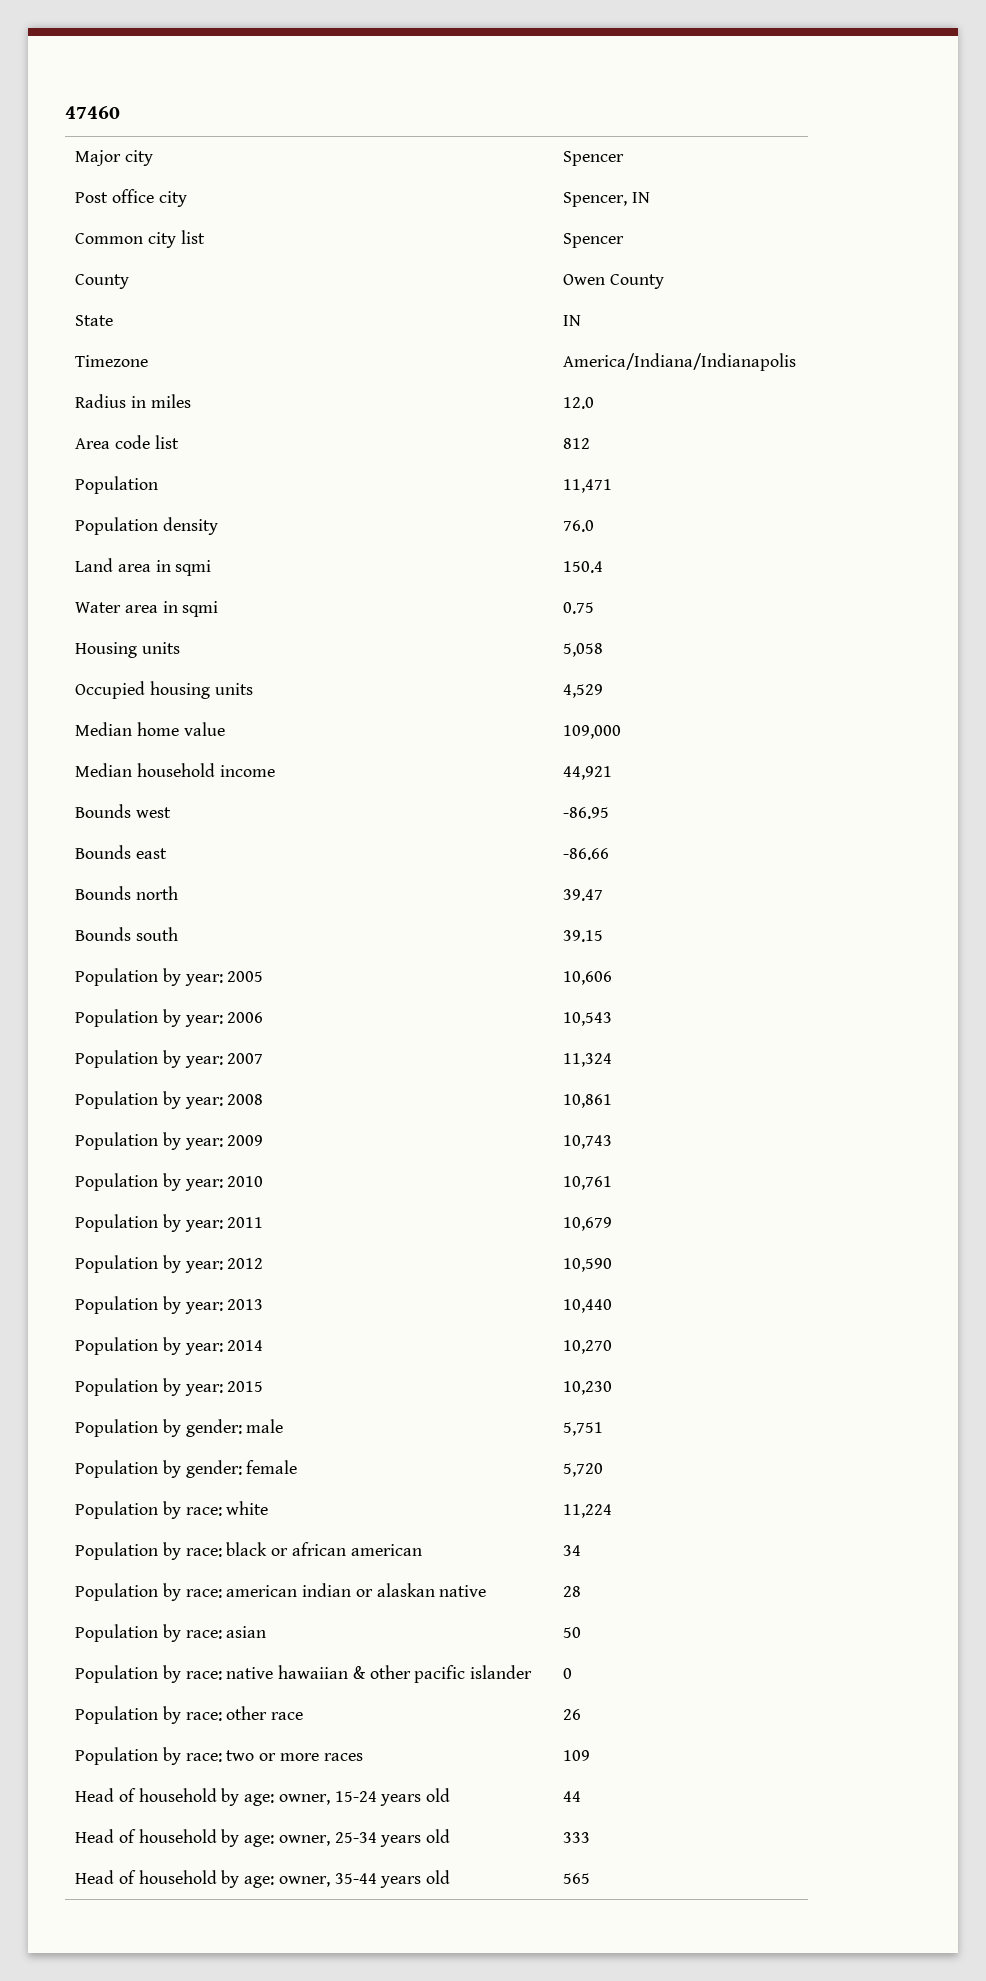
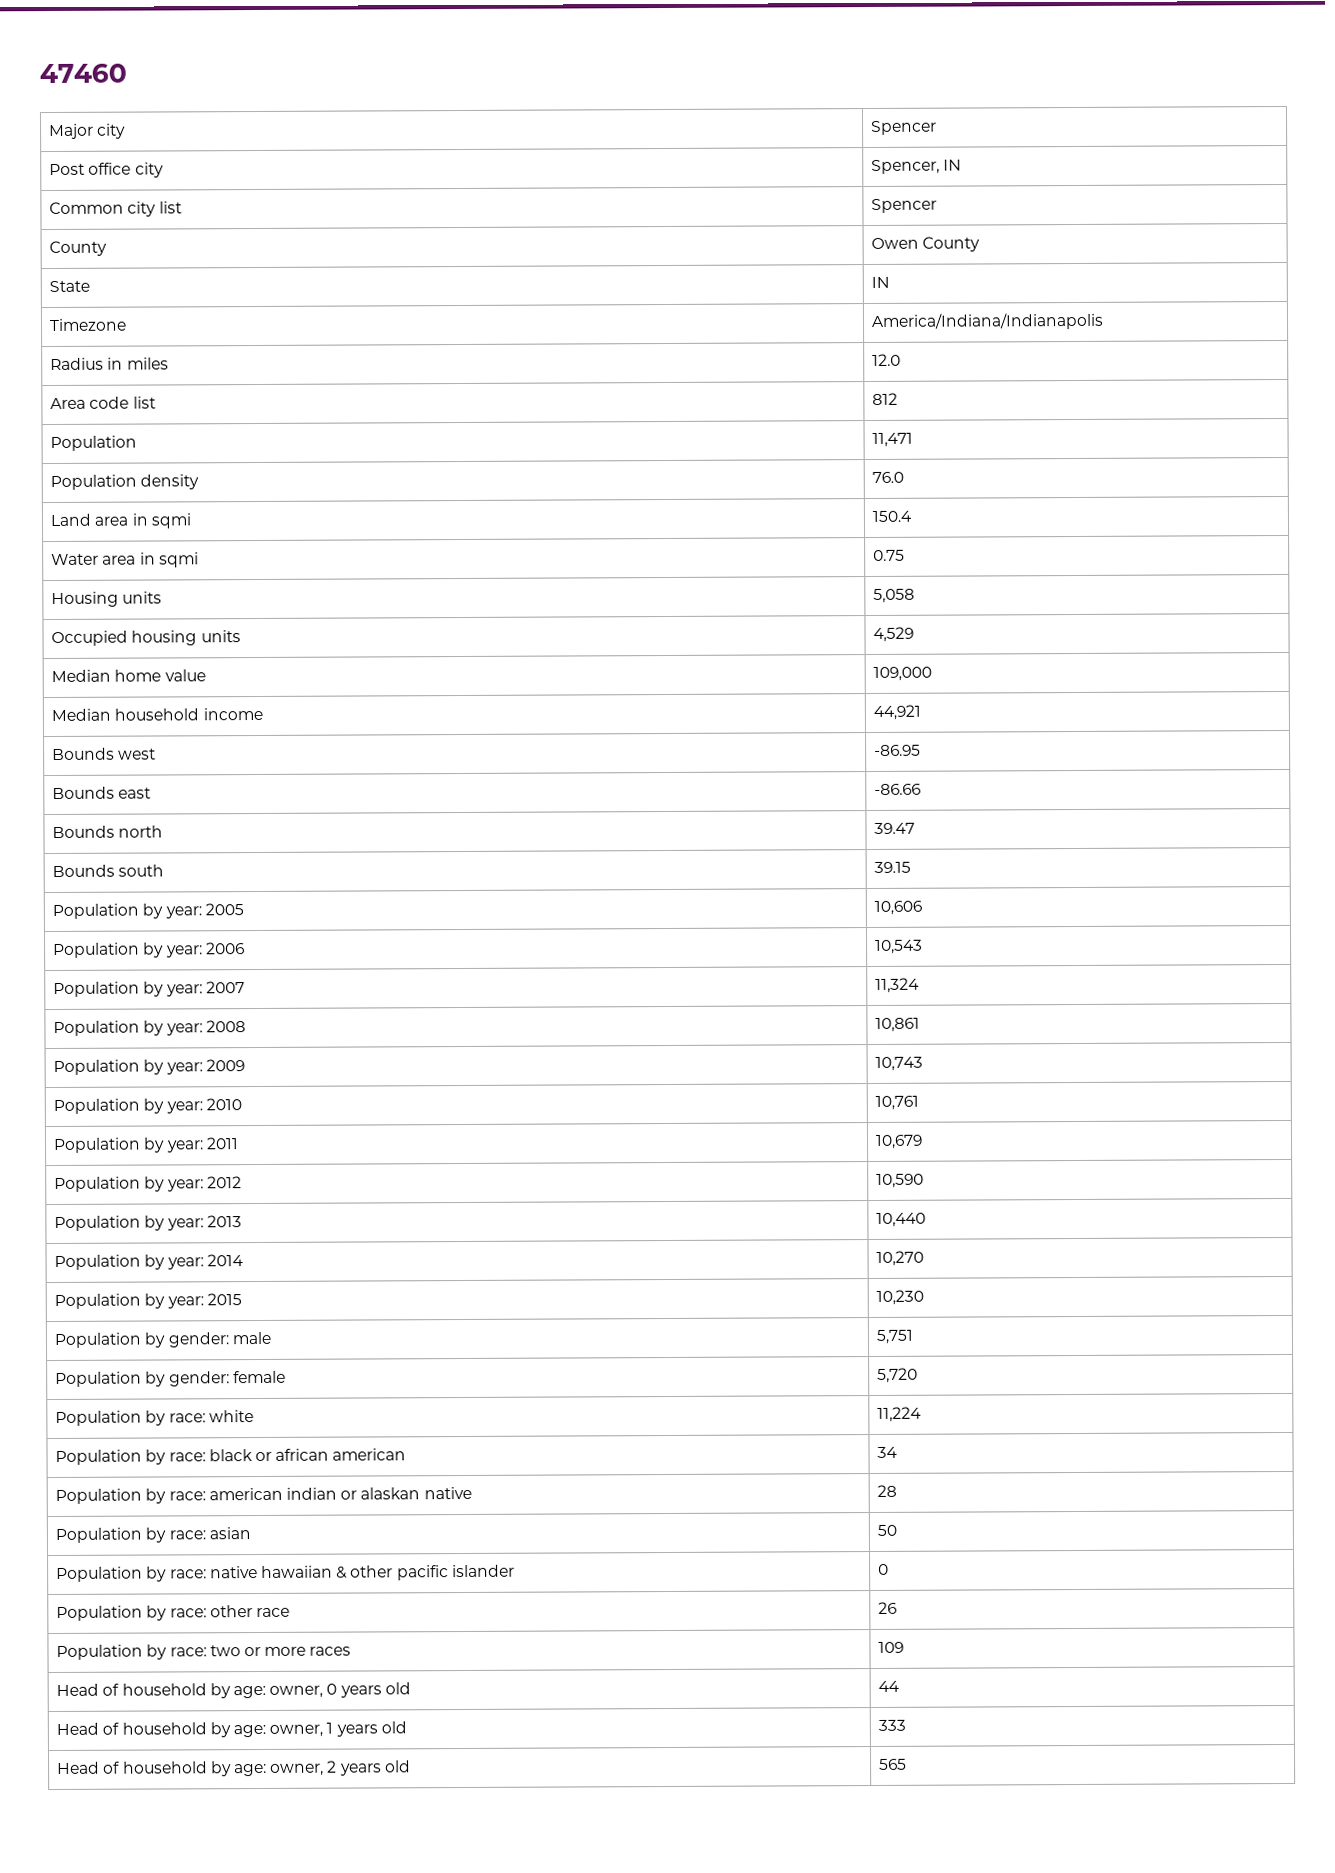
[334,1791,377,1802] 15-24 -> [326,1683,338,1695] 0
[334,1832,377,1843] 25-34 -> [326,1722,334,1734] 1
[334,1873,377,1884] 35-44 -> [327,1760,338,1773] 2

